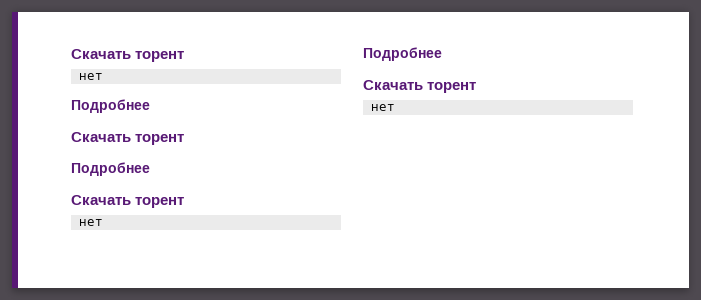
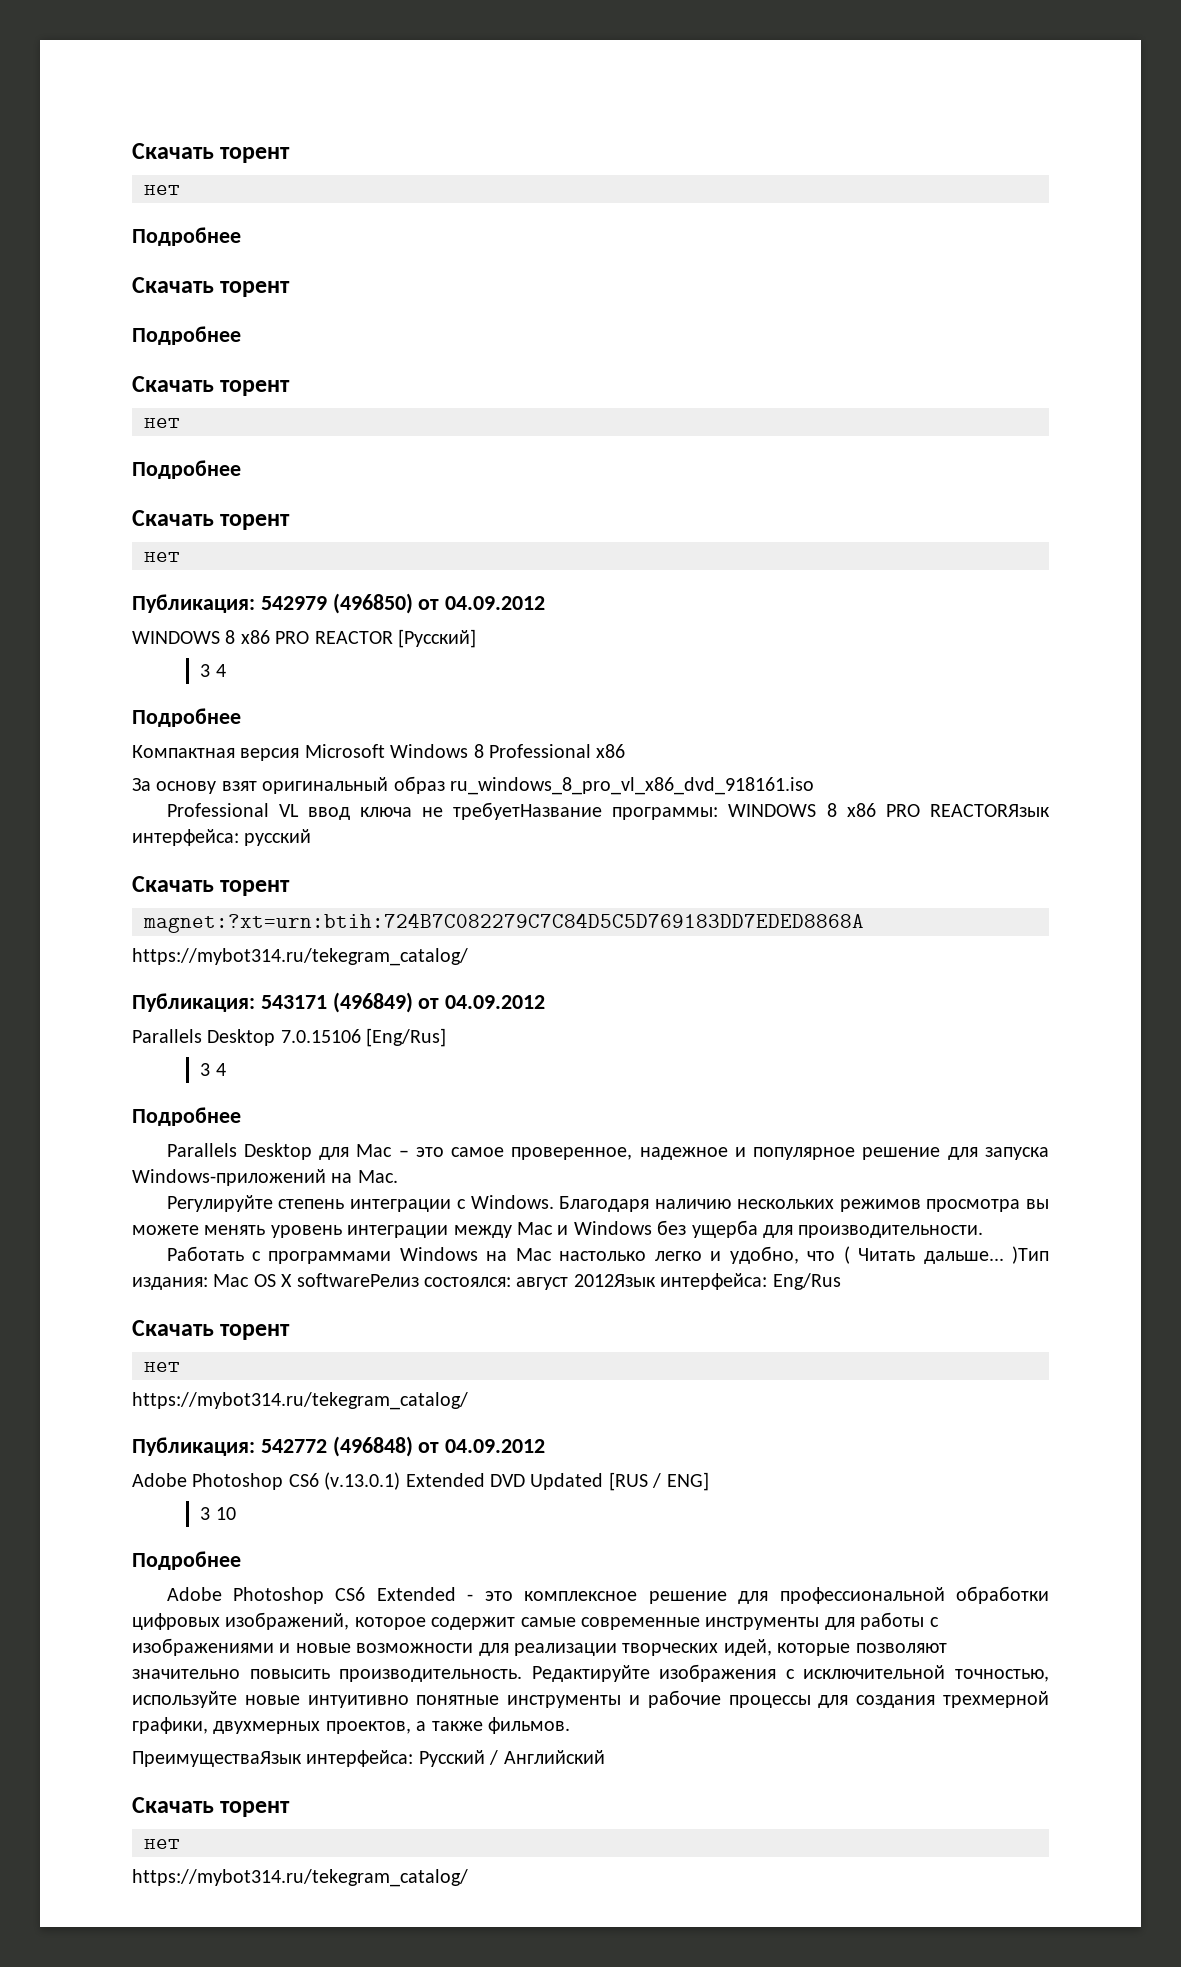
(395, 107) none -> [132,593,546,614] [132,629,476,648] [200,664,226,677] [132,708,241,727] [132,744,626,761] [132,776,814,795] [166,802,1050,820] [132,829,312,846] [132,876,291,896] [143,913,864,933] [132,948,468,966] [132,992,546,1013] [132,1028,447,1047] [200,1063,226,1076] [132,1107,241,1126] [166,1143,1049,1160] [132,1169,398,1186] [166,1195,1049,1212] [132,1220,984,1238] [166,1246,1049,1264] [132,1273,841,1290] [132,1320,291,1340] [144,1362,180,1372] [132,1392,468,1410] [132,1436,546,1457] [132,1472,709,1491] [200,1507,236,1520] [132,1551,241,1570] [166,1586,1049,1604] [132,1612,939,1630] [132,1638,947,1656] [132,1664,1049,1682] [132,1690,1049,1708] [132,1717,570,1734] [132,1750,605,1767] [132,1797,291,1817] [144,1839,180,1849] [132,1869,468,1887] // Публикация: 542979 (496850) от 04.09.2012 // WINDOWS 8 x86 PRO REACTOR [Русский] // 3 4 // Подробнее // Компактная версия Microsoft Windows 8 Professional x86 // За основу взят оригинальный образ ru_windows_8_pro_vl_x86_dvd_918161.iso // Professional VL ввод ключа не требуетНазвание программы: WINDOWS 8 x86 PRO REACTORЯзык интерфейса: русский // Скачать торент // magnet:?xt=urn:btih:724B7C082279C7C84D5C5D769183DD7EDED8868A // https://mybot314.ru/tekegram_catalog/ // Публикация: 543171 (496849) от 04.09.2012 // Parallels Desktop 7.0.15106 [Eng/Rus] // 3 4 // Подробнее // Parallels Desktop для Mac – это самое проверенное, надежное и популярное решение для запуска Windows-приложений на Mac. // Регулируйте степень интеграции с Windows. Благодаря наличию нескольких режимов просмотра вы можете менять уровень интеграции между Mac и Windows без ущерба для производительности. // Работать с программами Windows на Mac настолько легко и удобно, что ( Читать дальше... )Тип издания: Mac OS X softwareРелиз состоялся: август 2012Язык интерфейса: Eng/Rus // Скачать торент // нет // https://mybot314.ru/tekegram_catalog/ // Публикация: 542772 (496848) от 04.09.2012 // Adobe Photoshop CS6 (v.13.0.1) Extended DVD Updated [RUS / ENG] // 3 10 // Подробнее // Adobe Photoshop CS6 Extended - это комплексное решение для профессиональной обработки цифровых изображений, которое содержит самые современные инструменты для работы с изображениями и новые возможности для реализации творческих идей, которые позволяют значительно повысить производительность. Редактируйте изображения с исключительной точностью, используйте новые интуитивно понятные инструменты и рабочие процессы для создания трехмерной графики, двухмерных проектов, а также фильмов. // ПреимуществаЯзык интерфейса: Русский / Английский // Скачать торент // нет // https://mybot314.ru/tekegram_catalog/

